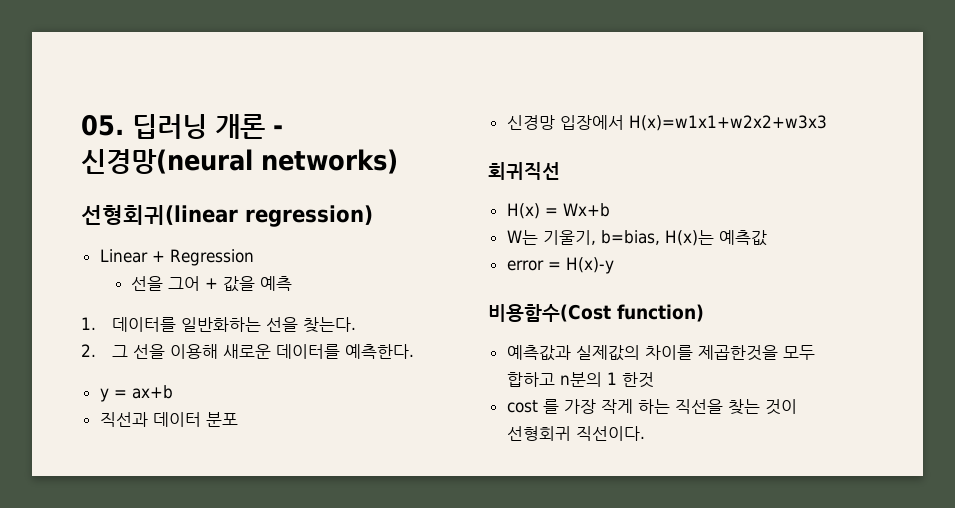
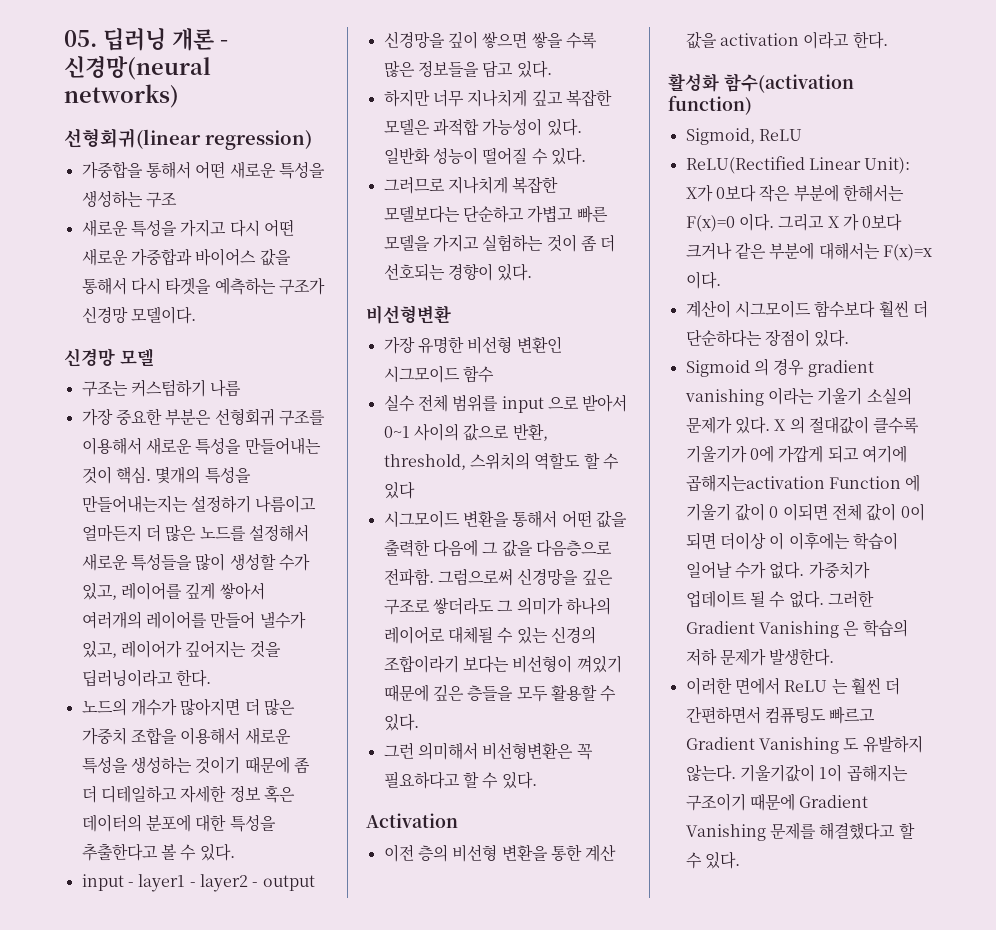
[99,249,254,266] [131,276,293,292] [81,317,357,333] [81,344,415,359] [99,385,173,402] [99,412,238,427] [506,115,827,131] [488,162,560,180] [506,203,610,219] [506,230,767,246] [506,257,614,274] [488,304,704,322] [506,345,815,361] [506,372,654,388] [506,399,797,415] [506,426,645,441] Linear + Regression // 선을 그어 + 값을 예측 // 1. 데이터를 일반화하는 선을 찾는다. // 2. 그 선을 이용해 새로운 데이터를 예측한다. // y = ax+b // 직선과 데이터 분포 // 신경망 입장에서 H(x)=w1x1+w2x2+w3x3 // 회귀직선 // H(x) = Wx+b // W는 기울기, b=bias, H(x)는 예측값 // error = H(x)-y // 비용함수(Cost function) // 예측값과 실제값의 차이를 제곱한것을 모두 합하고 n분의 1 한것 // cost 를 가장 작게 하는 직선을 찾는 것이 선형회귀 직선이다. -> [81,161,325,179] [81,190,177,208] [81,219,294,237] [81,248,291,266] [81,277,325,295] [81,306,196,324] [64,348,154,367] [81,379,242,397] [81,408,325,426] [81,437,321,455] [81,466,251,484] [81,495,317,513] [81,524,309,542] [81,553,310,571] [81,582,265,600] [81,611,306,629] [81,640,281,658] [81,669,211,687] [81,698,295,716] [81,727,291,745] [81,756,310,774] [81,785,295,803] [81,814,276,832] [81,843,235,861] [81,874,315,892] [383,31,597,49] [383,60,552,78] [383,89,612,107] [383,118,582,136] [383,147,586,165] [383,176,559,194] [383,205,608,223] [383,234,616,252] [383,263,533,281] [366,305,451,324] [383,336,562,354] [383,365,494,383] [383,394,628,413] [383,423,548,441] [383,452,619,470] [383,481,415,499] [383,510,627,528] [383,539,612,557] [383,568,613,586] [383,597,611,615] [383,626,596,644] [383,655,622,673] [383,684,617,702] [383,713,419,731] [383,742,593,760] [383,771,537,789] [366,813,458,828] [383,844,617,862] [685,31,888,49] [668,73,854,93] [668,95,752,115] [685,128,802,145] [685,156,911,174] [685,184,904,202] [685,213,903,232] [685,242,932,261] [685,271,721,289] [685,300,928,318] [685,329,850,347] [685,358,874,377] [684,387,912,406] [685,416,920,434] [685,445,907,463] [685,474,921,492] [685,503,925,521] [685,532,898,550] [685,561,870,579] [685,590,874,608] [685,619,908,638] [685,648,835,666] [685,677,901,695] [685,706,876,724] [685,735,923,754] [685,764,908,782] [685,793,869,811] [685,822,915,841] [685,851,740,869] 가중합을 통해서 어떤 새로운 특성을 생성하는 구조 // 새로운 특성을 가지고 다시 어떤 새로운 가중합과 바이어스 값을 통해서 다시 타겟을 예측하는 구조가 신경망 모델이다. // 신경망 모델 // 구조는 커스텀하기 나름 // 가장 중요한 부분은 선형회귀 구조를 이용해서 새로운 특성을 만들어내는 것이 핵심. 몇개의 특성을 만들어내는지는 설정하기 나름이고 얼마든지 더 많은 노드를 설정해서 새로운 특성들을 많이 생성할 수가 있고, 레이어를 깊게 쌓아서 여러개의 레이어를 만들어 낼수가 있고, 레이어가 깊어지는 것을 딥러닝이라고 한다. // 노드의 개수가 많아지면 더 많은 가중치 조합을 이용해서 새로운 특성을 생성하는 것이기 때문에 좀 더 디테일하고 자세한 정보 혹은 데이터의 분포에 대한 특성을 추출한다고 볼 수 있다. // input - layer1 - layer2 - output // 신경망을 깊이 쌓으면 쌓을 수록 많은 정보들을 담고 있다. // 하지만 너무 지나치게 깊고 복잡한 모델은 과적합 가능성이 있다. 일반화 성능이 떨어질 수 있다. // 그러므로 지나치게 복잡한 모델보다는 단순하고 가볍고 빠른 모델을 가지고 실험하는 것이 좀 더 선호되는 경향이 있다. // 비선형변환 // 가장 유명한 비선형 변환인 시그모이드 함수 // 실수 전체 범위를 input 으로 받아서 0~1 사이의 값으로 반환, threshold, 스위치의 역할도 할 수 있다 // 시그모이드 변환을 통해서 어떤 값을 출력한 다음에 그 값을 다음층으로 전파함. 그럼으로써 신경망을 깊은 구조로 쌓더라도 그 의미가 하나의 레이어로 대체될 수 있는 신경의 조합이라기 보다는 비선형이 껴있기 때문에 깊은 층들을 모두 활용할 수 있다. // 그런 의미해서 비선형변환은 꼭 필요하다고 할 수 있다. // Activation // 이전 층의 비선형 변환을 통한 계산 값을 activation 이라고 한다. // 활성화 함수(activation function) // Sigmoid, ReLU // ReLU(Rectified Linear Unit): X가 0보다 작은 부분에 한해서는 F(x)=0 이다. 그리고 X 가 0보다 크거나 같은 부분에 대해서는 F(x)=x 이다. // 계산이 시그모이드 함수보다 훨씬 더 단순하다는 장점이 있다. // Sigmoid 의 경우 gradient vanishing 이라는 기울기 소실의 문제가 있다. X 의 절대값이 클수록 기울기가 0에 가깝게 되고 여기에 곱해지는activation Function 에 기울기 값이 0 이되면 전체 값이 0이 되면 더이상 이 이후에는 학습이 일어날 수가 없다. 가중치가 업데이트 될 수 없다. 그러한 Gradient Vanishing 은 학습의 저하 문제가 발생한다. // 이러한 면에서 ReLU 는 훨씬 더 간편하면서 컴퓨팅도 빠르고 Gradient Vanishing 도 유발하지 않는다. 기울기값이 1이 곱해지는 구조이기 때문에 Gradient Vanishing 문제를 해결했다고 할 수 있다.

